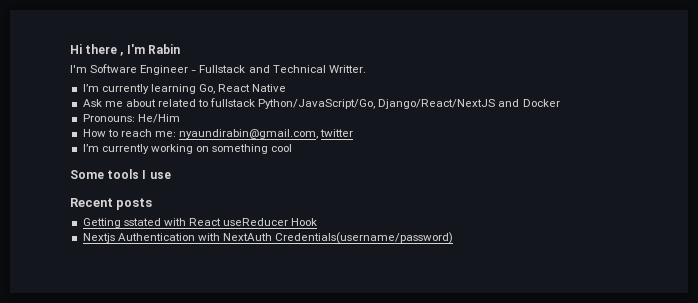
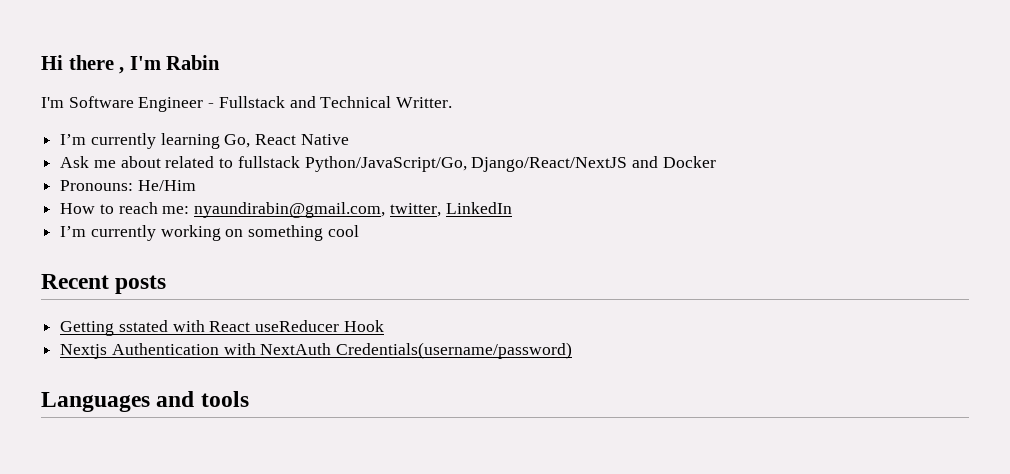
[320,129,354,137] twitter -> [389,202,512,217] twitter, LinkedIn
[70,169,171,179] // Some tools I use -> (359, 231) none
(454, 238) none -> [41,391,249,412] // Languages and tools

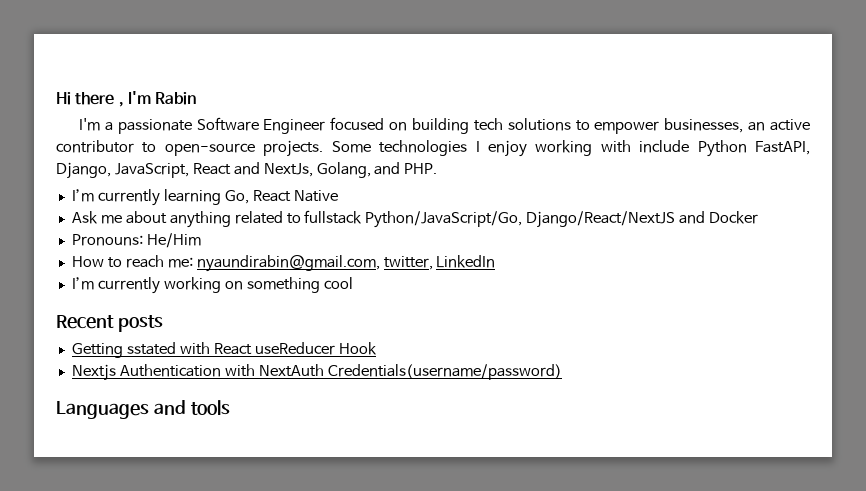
[68,96,453,112] Software Engineer - Fullstack and Technical Writter. -> [104,117,810,134] [56,140,810,157] [56,162,438,179] a passionate Software Engineer focused on building tech solutions to empower businesses, an active contributor to open-source projects. Some technologies I enjoy working with include Python FastAPI, Django, JavaScript, React and NextJs, Golang, and PHP.
(161, 162) none -> [169,211,231,228] anything

